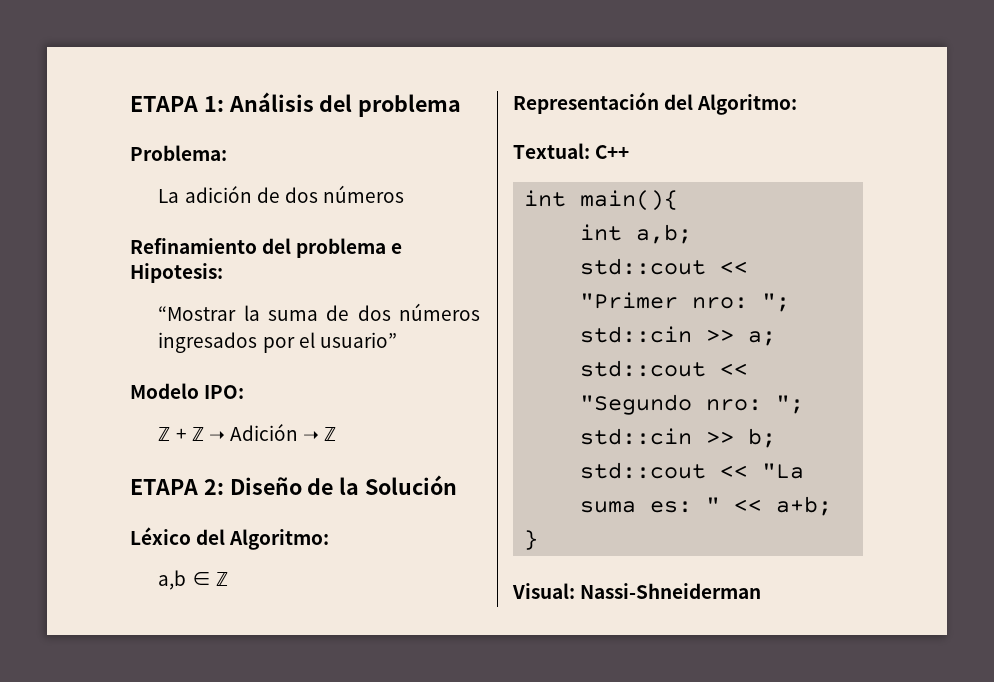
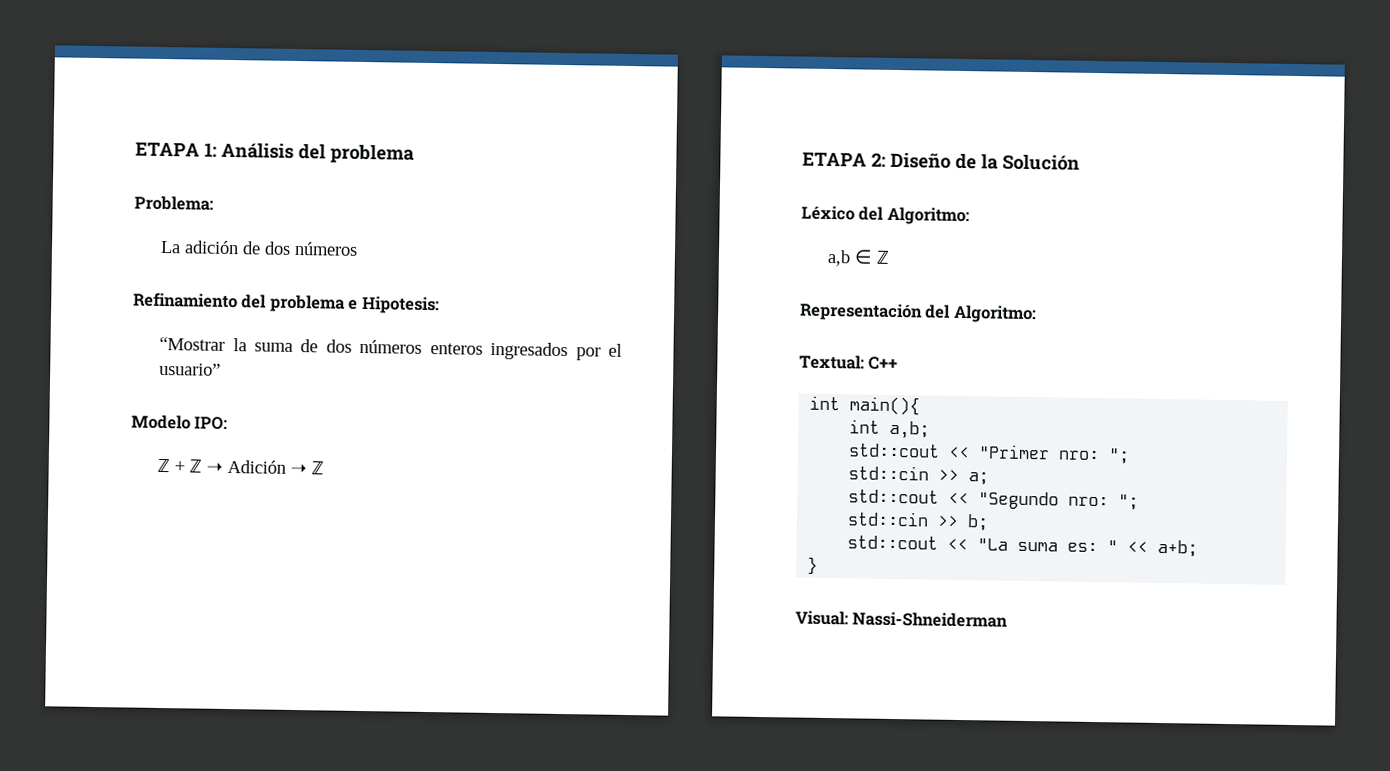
(481, 312) none -> [429,343,483,355] enteros

